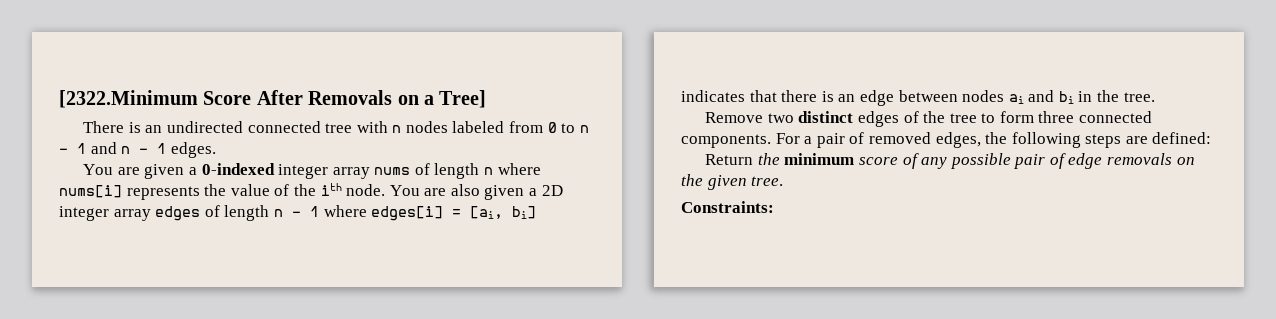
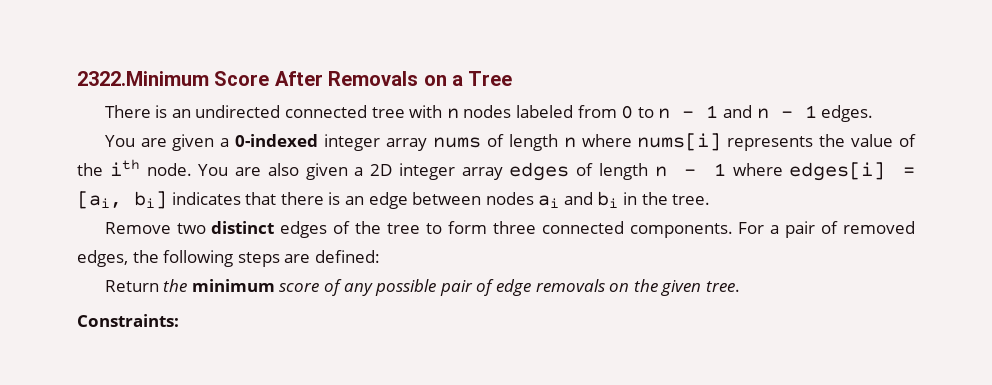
[59,90,198,108] [2322.Minimum -> [77,71,209,86] 2322.Minimum
[439,90,487,108] Tree] -> [468,71,513,86] Tree

